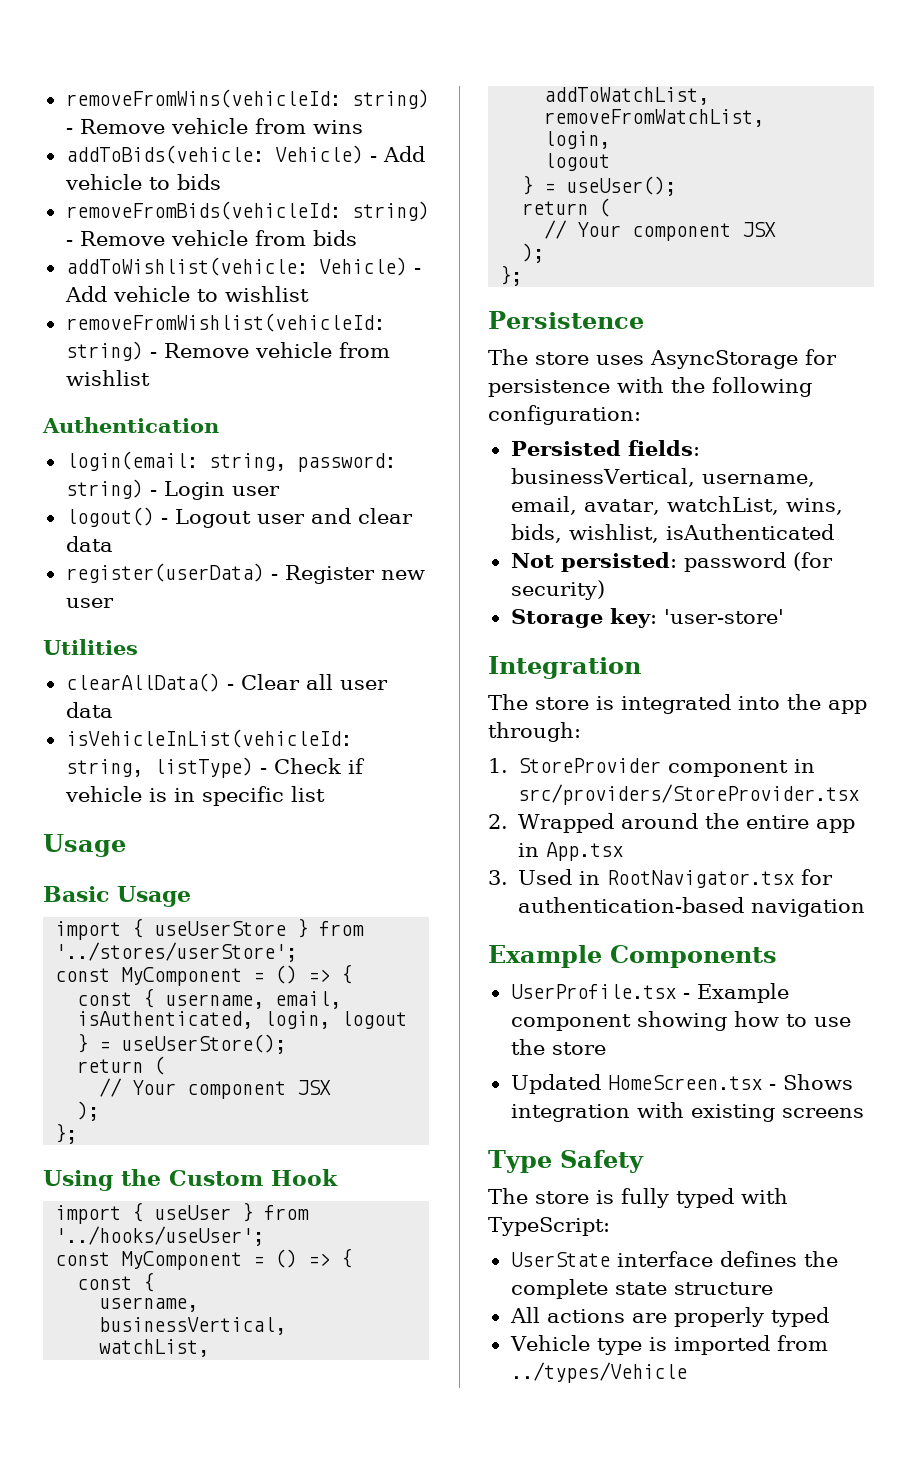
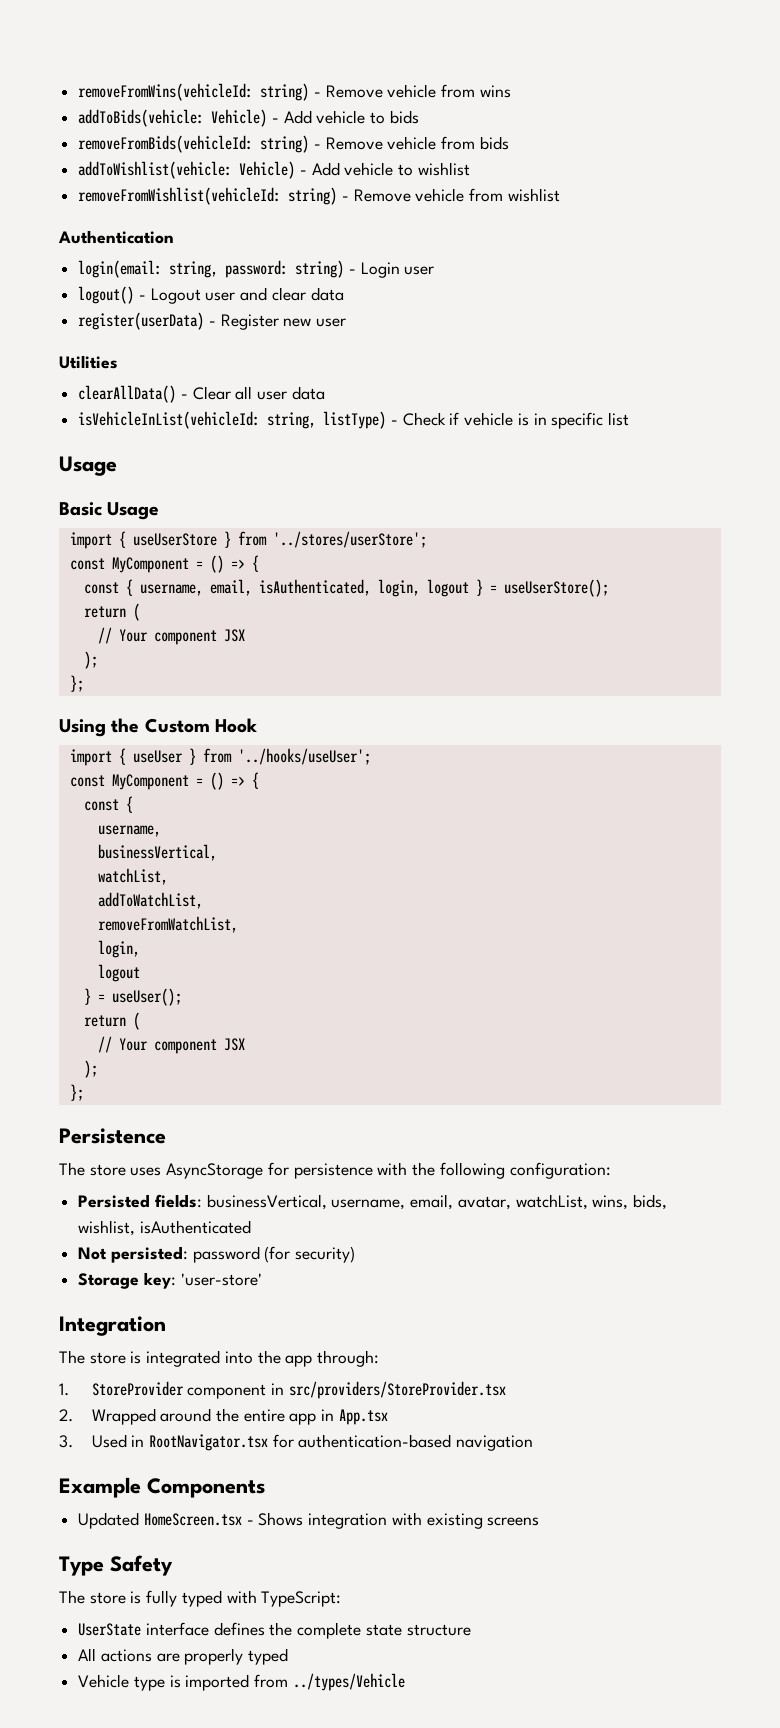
[510,983,789,1003] [510,1011,851,1031] [510,1039,606,1055] // UserProfile.tsx - Example component showing how to use the store -> (265, 1488) none

